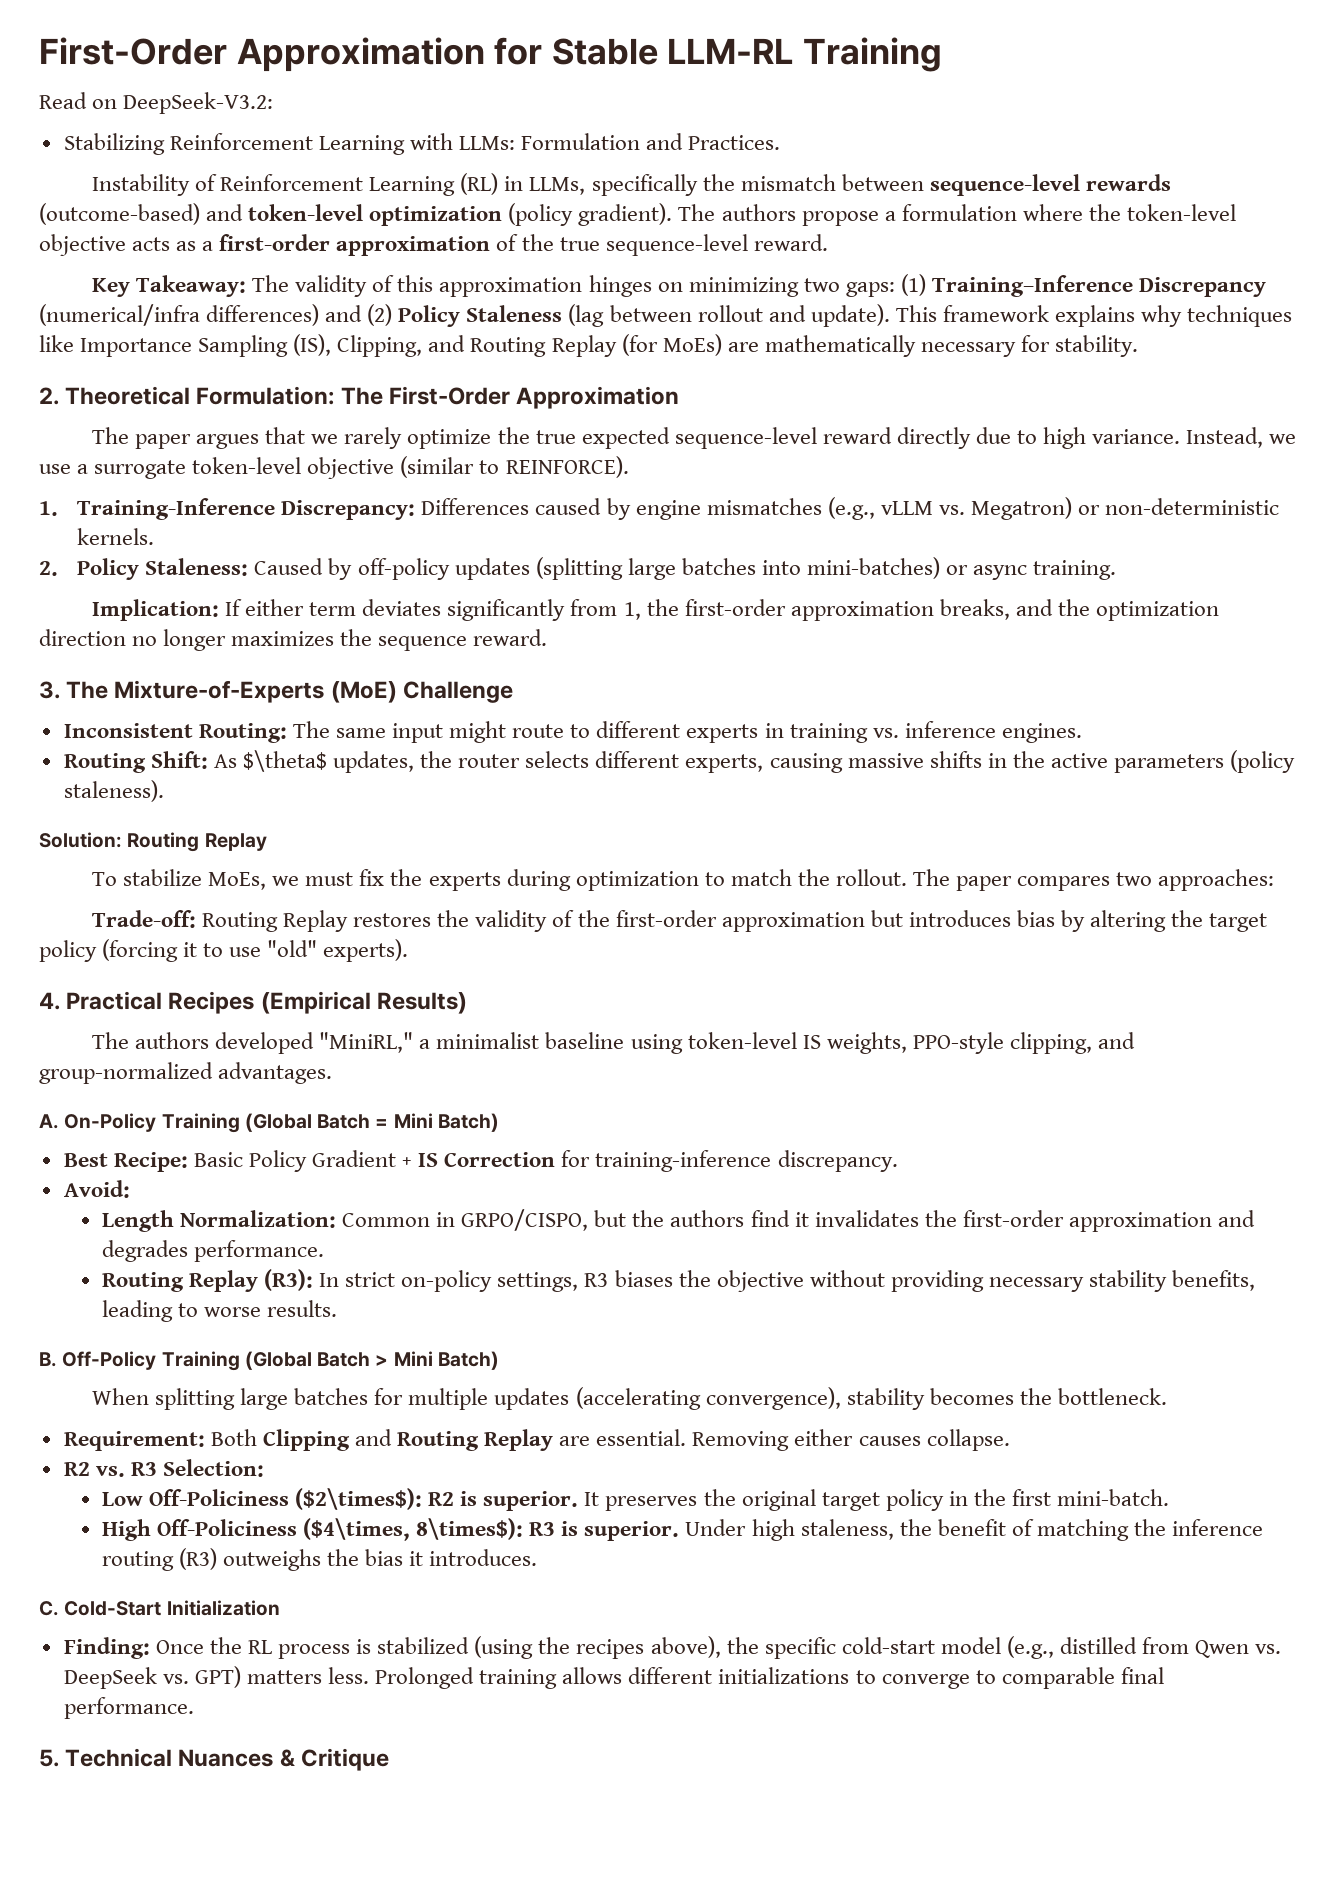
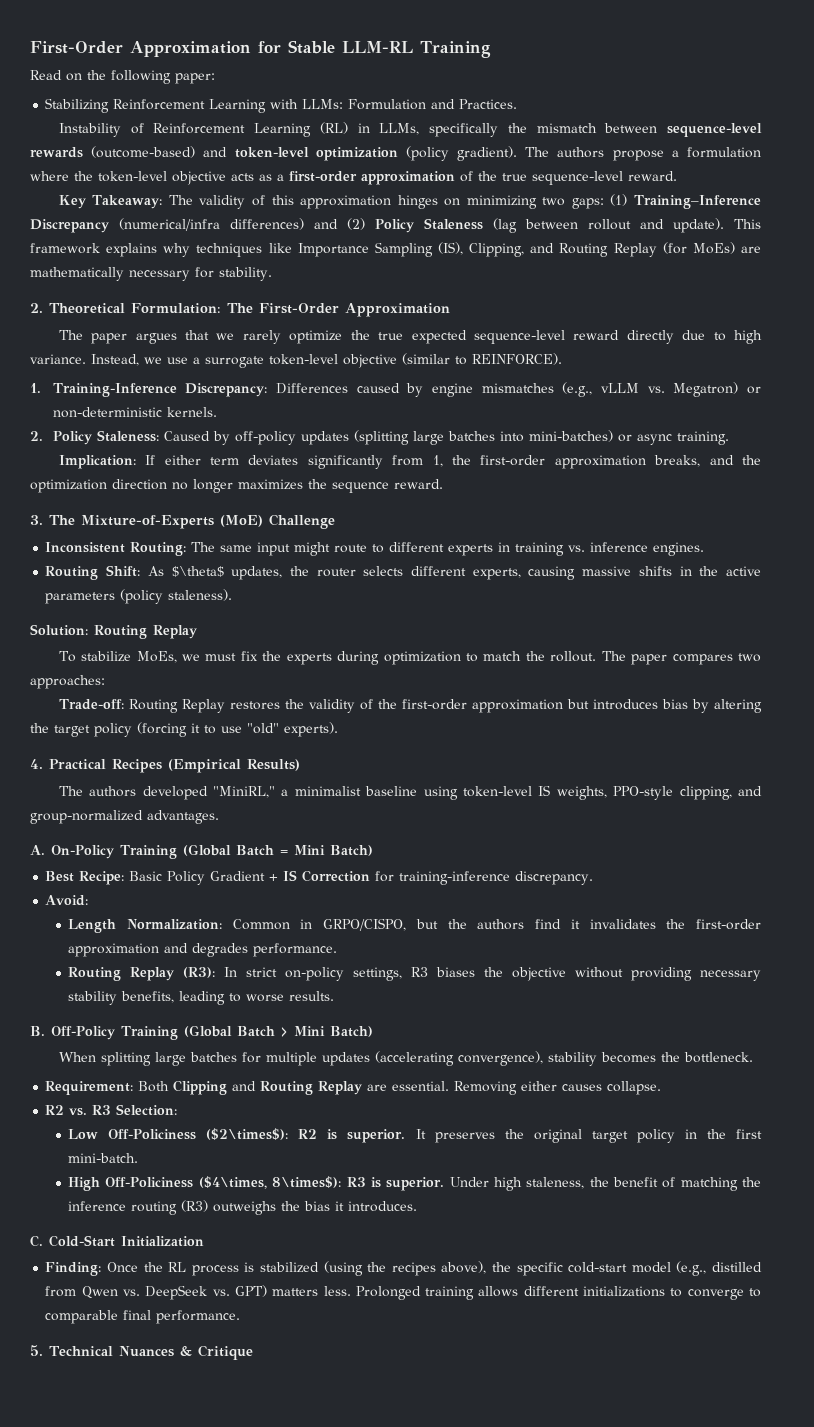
[123,92,274,114] DeepSeek-V3.2: -> [87,70,215,84] the following paper:

